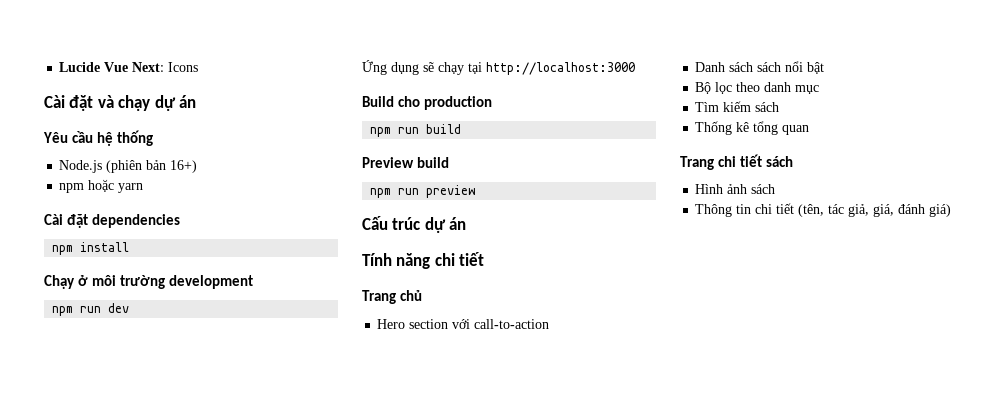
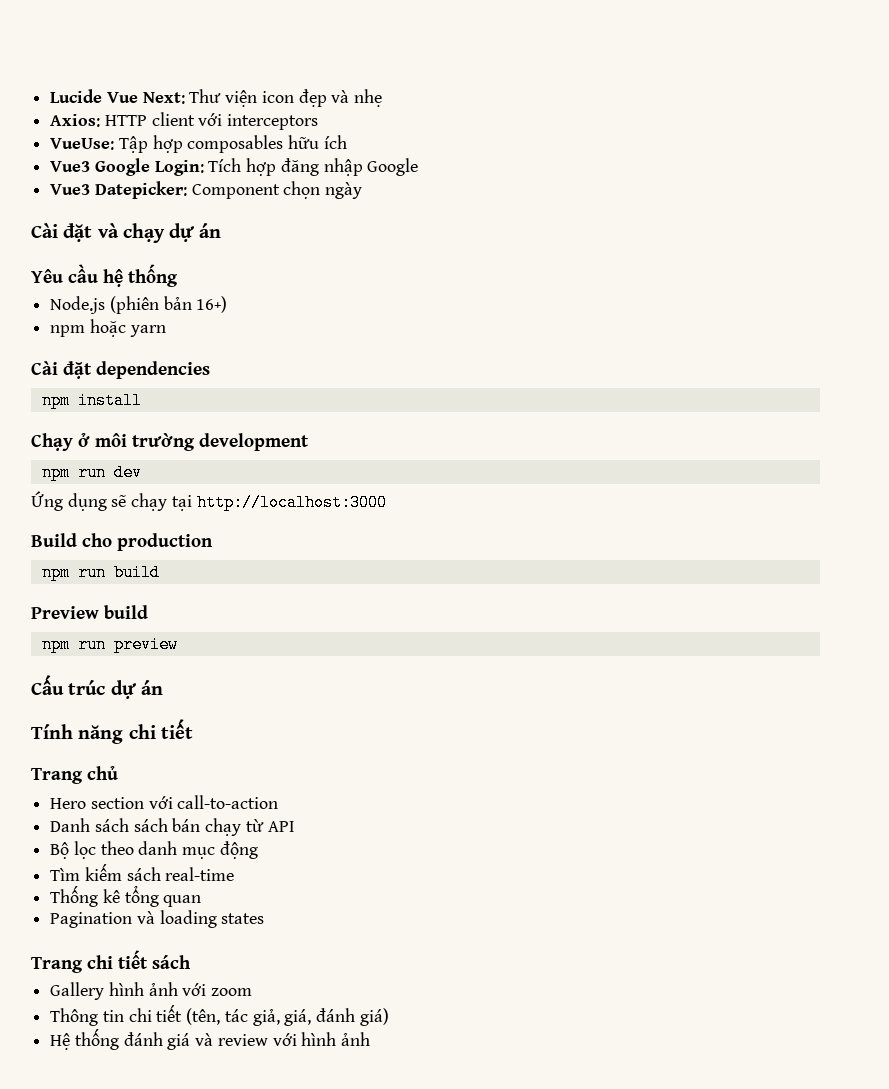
[168,62,199,72] Icons -> [189,89,383,107] [50,112,319,130] [50,135,347,153] [50,158,419,176] [50,181,363,199] Thư viện icon đẹp và nhẹ // Axios: HTTP client với interceptors // VueUse: Tập hợp composables hữu ích // Vue3 Google Login: Tích hợp đăng nhập Google // Vue3 Datepicker: Component chọn ngày
[785,61,825,74] nổi bật -> [172,818,295,836] bán chạy từ API
(820, 89) none -> [219,841,258,859] động
(780, 107) none -> [165,867,235,881] real-time
(810, 130) none -> [50,910,265,928] // Pagination và loading states
[695,184,776,194] Hình ảnh sách -> [50,982,253,1000] Gallery hình ảnh với zoom
(952, 210) none -> [50,1028,371,1050] // Hệ thống đánh giá và review với hình ảnh

